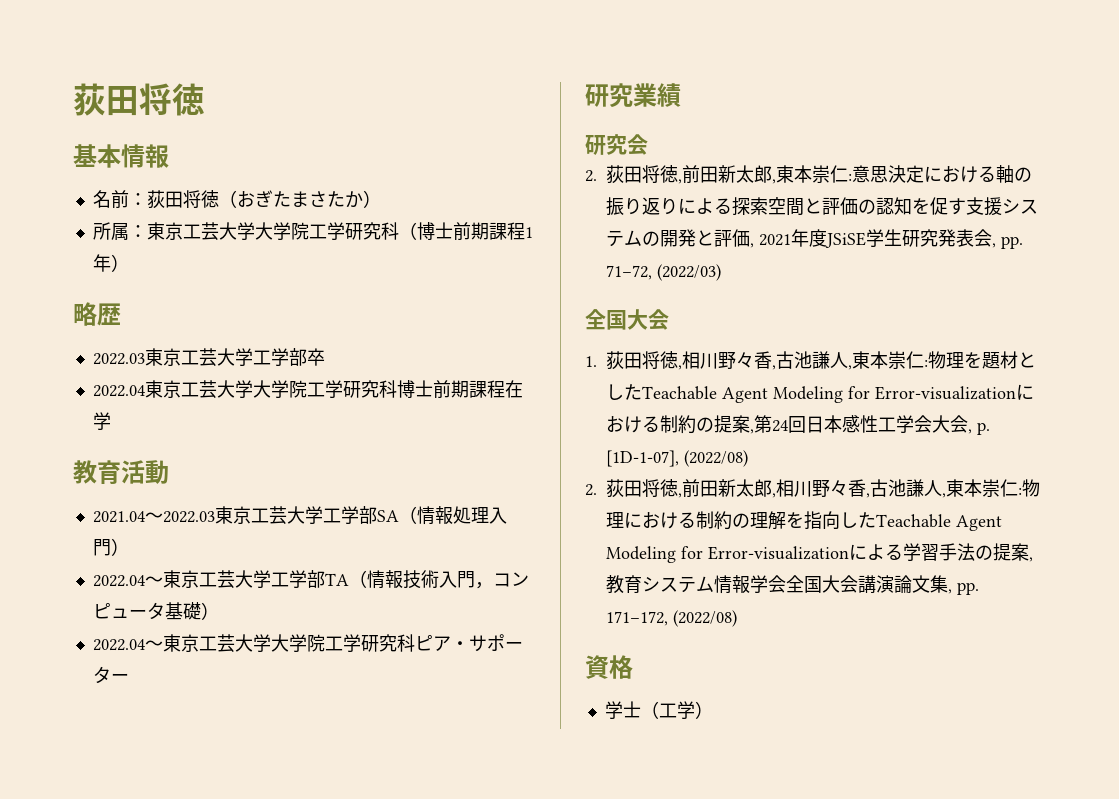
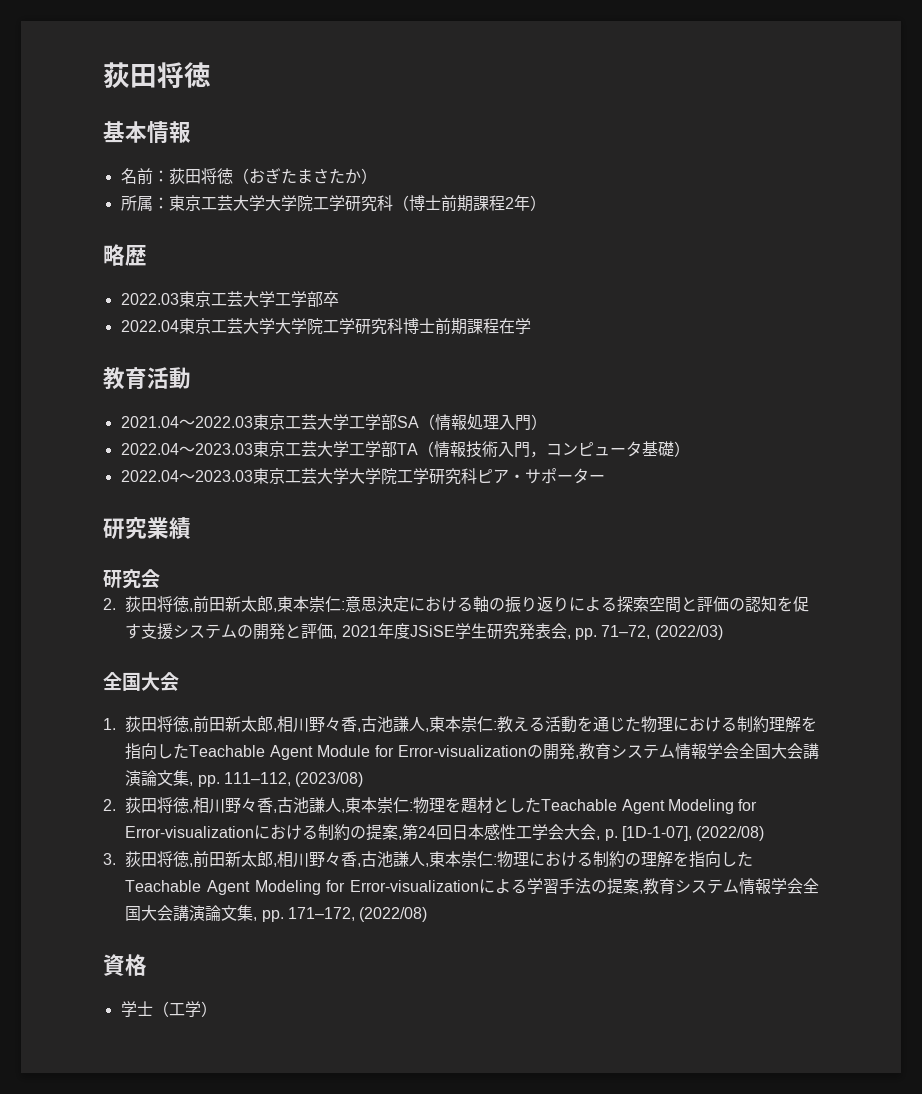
[524,227,533,238] 1 -> [504,197,514,209] 2
(163, 581) none -> [194,443,253,455] 2023.03
(163, 645) none -> [194,470,253,482] 2023.03
(683, 367) none -> [193,716,818,733] [125,743,819,760] [125,770,364,787] [103,797,194,814] 前田新太郎,相川野々香,古池謙人,東本崇仁:教える活動を通じた物理における制約理解を指向したTeachable Agent Module for Error-visualizationの開発,教育システム情報学会全国大会講演論文集, pp. 111–112, (2023/08) // 2.荻田将徳,
[585,484,597,496] 2. -> [103,853,116,865] 3.

